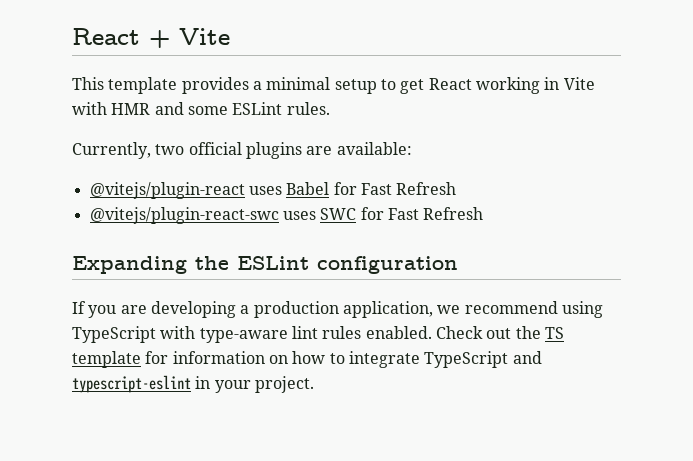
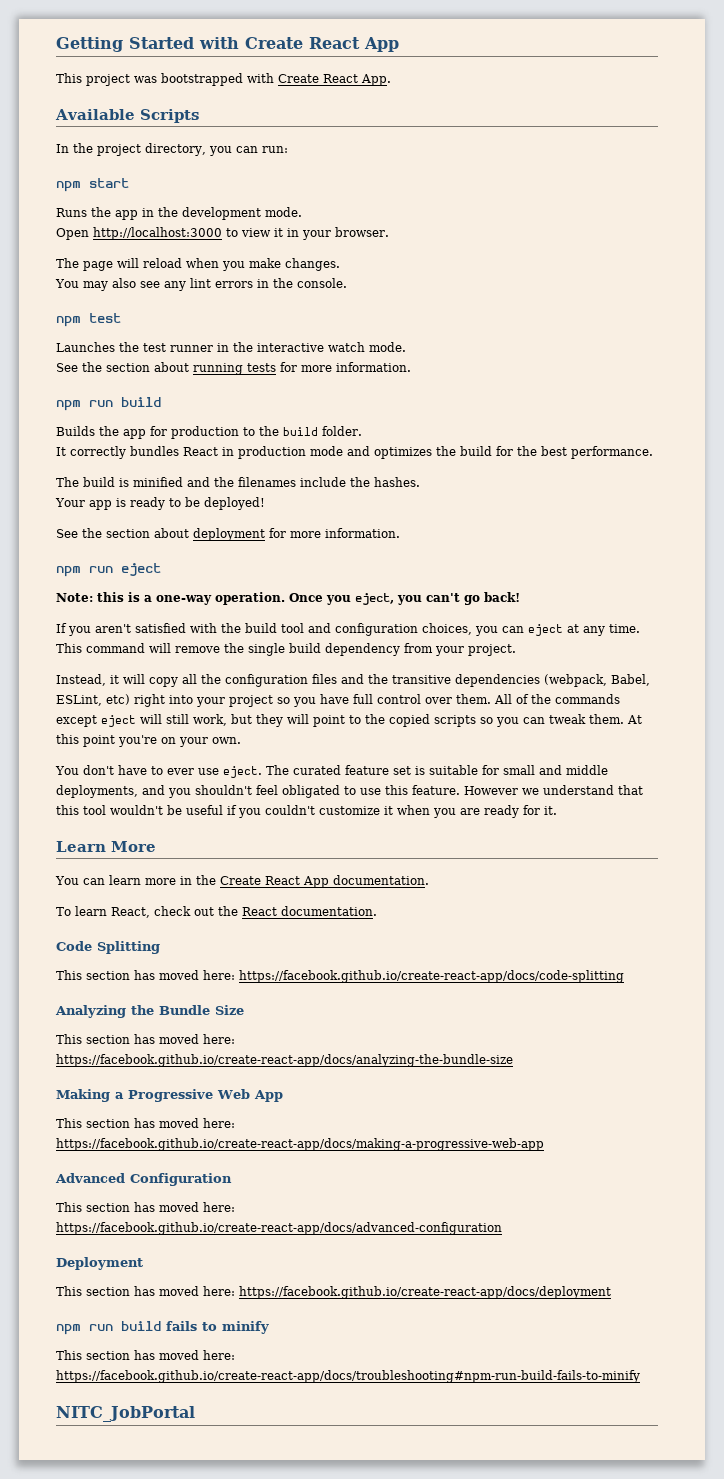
[72,28,230,48] [72,77,595,94] [72,102,330,115] [72,142,412,159] [89,182,457,199] [89,207,484,224] [72,256,458,274] [72,301,603,318] [72,326,564,343] [72,351,542,368] [72,375,314,393] React + Vite // This template provides a minimal setup to get React working in Vite with HMR and some ESLint rules. // Currently, two official plugins are available: // @vitejs/plugin-react uses Babel for Fast Refresh // @vitejs/plugin-react-swc uses SWC for Fast Refresh // Expanding the ESLint configuration // If you are developing a production application, we recommend using TypeScript with type-aware lint rules enabled. Check out the TS template for information on how to integrate TypeScript and typescript-eslint in your project. -> [56,37,399,52] [56,73,391,86] [55,109,199,123] [56,143,288,156] [56,178,129,192] [56,207,302,220] [56,227,389,240] [56,258,340,271] [55,278,347,291] [56,313,121,327] [56,342,406,352] [56,362,411,375] [56,397,161,411] [56,426,362,439] [56,446,653,459] [56,477,420,487] [55,497,265,510] [56,528,400,541] [56,563,161,577] [56,592,520,605] [56,623,640,636] [56,643,516,656] [56,674,650,687] [56,694,620,707] [56,714,642,727] [56,734,241,747] [55,765,608,778] [56,785,643,798] [56,805,557,818] [56,841,156,852] [55,875,429,888] [56,906,377,918] [56,941,160,954] [56,970,624,983] [55,1005,244,1018] [56,1034,235,1044] [56,1054,513,1067] [56,1089,283,1102] [56,1118,235,1128] [56,1138,544,1151] [55,1173,232,1186] [56,1202,235,1212] [56,1222,502,1235] [56,1257,143,1270] [56,1286,611,1299] [56,1321,269,1335] [56,1350,235,1360] [56,1370,640,1383] [56,1406,195,1422] Getting Started with Create React App // This project was bootstrapped with Create React App. // Available Scripts // In the project directory, you can run: // npm start // Runs the app in the development mode. // Open http://localhost:3000 to view it in your browser. // The page will reload when you make changes. // You may also see any lint errors in the console. // npm test // Launches the test runner in the interactive watch mode. // See the section about running tests for more information. // npm run build // Builds the app for production to the build folder. // It correctly bundles React in production mode and optimizes the build for the best performance. // The build is minified and the filenames include the hashes. // Your app is ready to be deployed! // See the section about deployment for more information. // npm run eject // Note: this is a one-way operation. Once you eject, you can't go back! // If you aren't satisfied with the build tool and configuration choices, you can eject at any time. This command will remove the single build dependency from your project. // Instead, it will copy all the configuration files and the transitive dependencies (webpack, Babel, ESLint, etc) right into your project so you have full control over them. All of the commands except eject will still work, but they will point to the copied scripts so you can tweak them. At this point you're on your own. // You don't have to ever use eject. The curated feature set is suitable for small and middle deployments, and you shouldn't feel obligated to use this feature. However we understand that this tool wouldn't be useful if you couldn't customize it when you are ready for it. // Learn More // You can learn more in the Create React App documentation. // To learn React, check out the React documentation. // Code Splitting // This section has moved here: https://facebook.github.io/create-react-app/docs/code-splitting // Analyzing the Bundle Size // This section has moved here: https://facebook.github.io/create-react-app/docs/analyzing-the-bundle-size // Making a Progressive Web App // This section has moved here: https://facebook.github.io/create-react-app/docs/making-a-progressive-web-app // Advanced Configuration // This section has moved here: https://facebook.github.io/create-react-app/docs/advanced-configuration // Deployment // This section has moved here: https://facebook.github.io/create-react-app/docs/deployment // npm run build fails to minify // This section has moved here: https://facebook.github.io/create-react-app/docs/troubleshooting#npm-run-build-fails-to-minify // NITC_JobPortal

